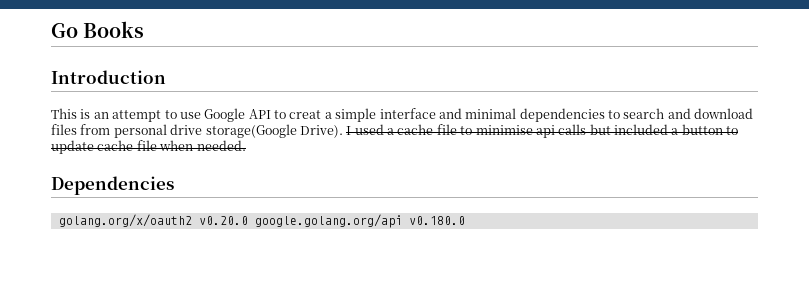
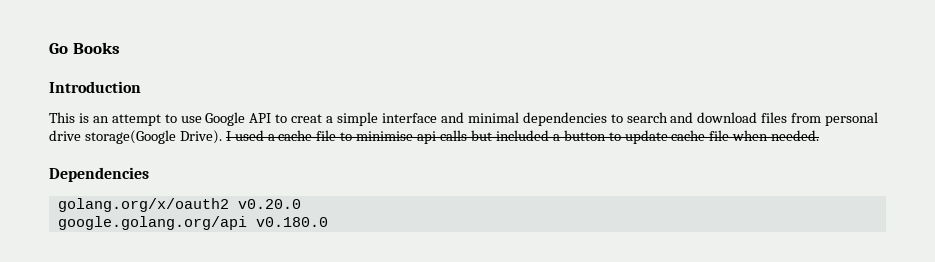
(248, 220) none -> (301, 204) //

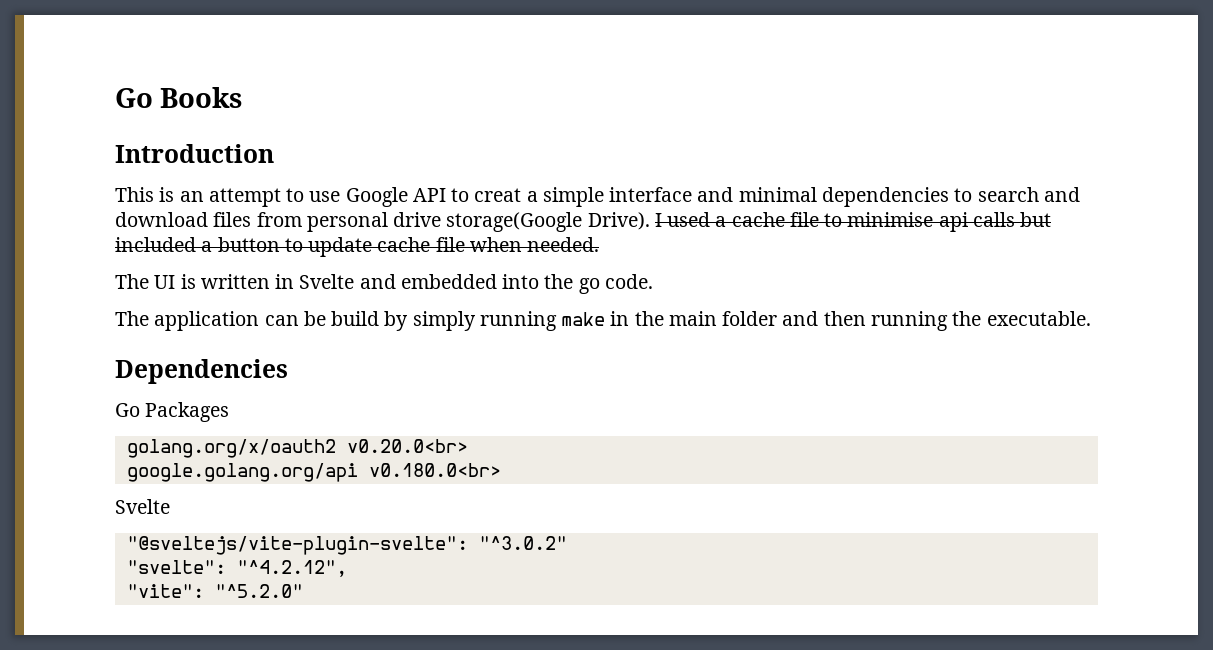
(820, 135) none -> [115,274,653,294] [115,311,1091,331] // The UI is written in Svelte and embedded into the go code. // The application can be build by simply running make in the main folder and then running the executable.
(149, 174) none -> [115,402,230,422] // Go Packages
[237,199,301,209] v0.20.0 -> [346,439,468,453] v0.20.0<br>
[255,217,328,227] v0.180.0 -> [368,463,501,477] [115,499,170,514] [126,536,567,555] [126,560,347,577] [126,584,303,598] v0.180.0<br> // Svelte // "@sveltejs/vite-plugin-svelte": "^3.0.2" // "svelte": "^4.2.12", // "vite": "^5.2.0"

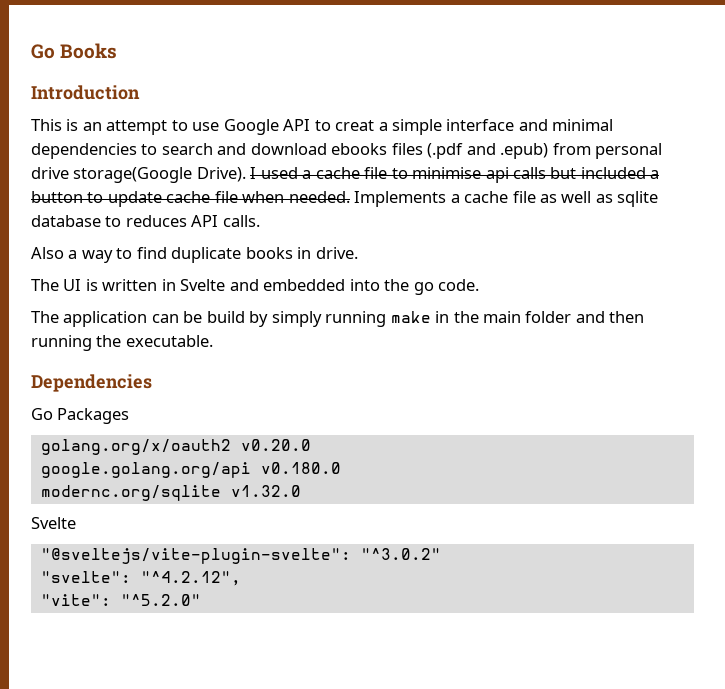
[213,212,252,227] files -> [331,143,549,159] ebooks files (.pdf and .epub)
(600, 244) none -> [354,191,659,207] [31,215,260,227] [31,247,358,263] Implements a cache file as well as sqlite database to reduces API calls. // Also a way to find duplicate books in drive.
[346,439,468,453] v0.20.0<br> -> [240,439,311,451] v0.20.0
[368,463,501,477] v0.180.0<br> -> [260,462,341,474] [40,485,301,501] v0.180.0 // modernc.org/sqlite v1.32.0

